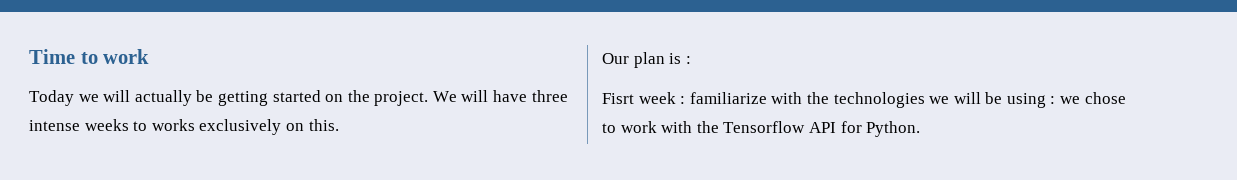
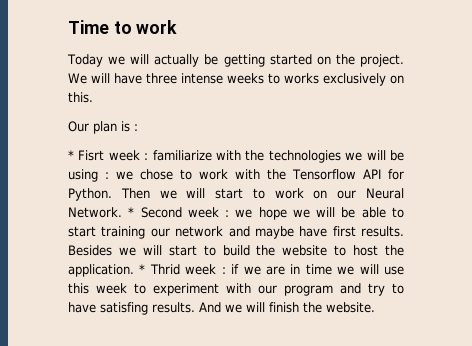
(691, 60) none -> [68,150,74,160] *
(921, 129) none -> [120,188,404,199] [68,207,404,220] [68,226,404,239] [68,245,404,256] [68,264,404,277] [68,283,404,296] [68,302,375,315] Then we will start to work on our Neural Network. * Second week : we hope we will be able to start training our network and maybe have first results. Besides we will start to build the website to host the application. * Thrid week : if we are in time we will use this week to experiment with our program and try to have satisfing results. And we will finish the website.

